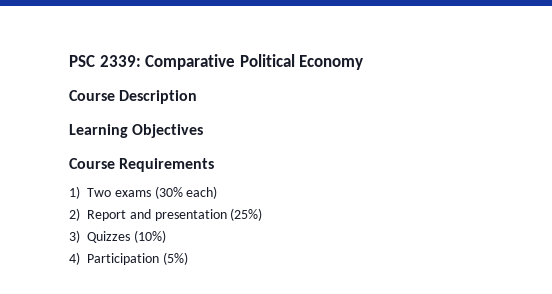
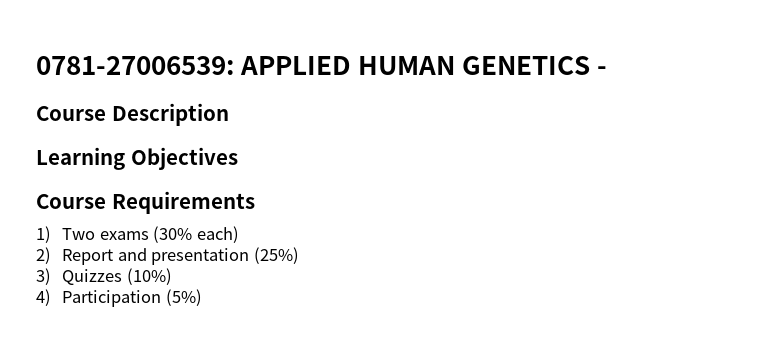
[69,54,364,70] PSC 2339: Comparative Political Economy -> [36,56,608,75] 0781-27006539: APPLIED HUMAN GENETICS -

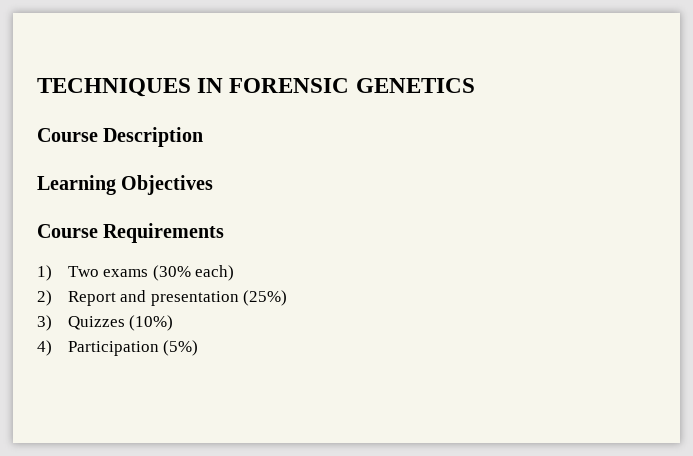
[36,56,456,75] 0781-27006539: APPLIED HUMAN -> [37,78,350,97] TECHNIQUES IN FORENSIC
[597,66,608,75] - -> (475, 85) none

